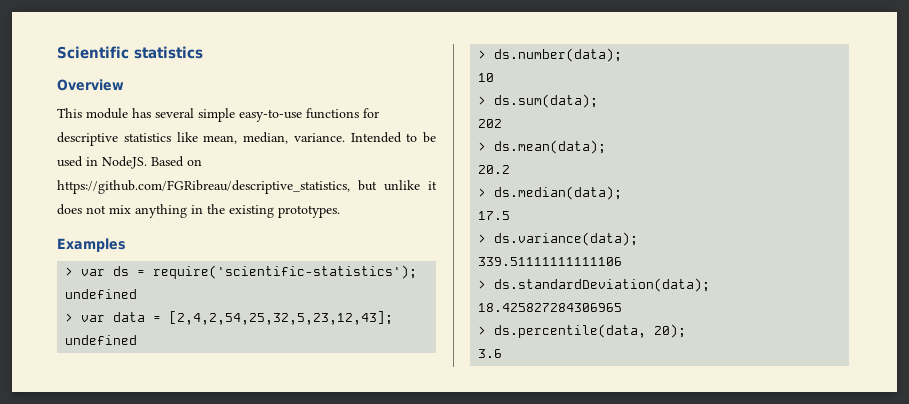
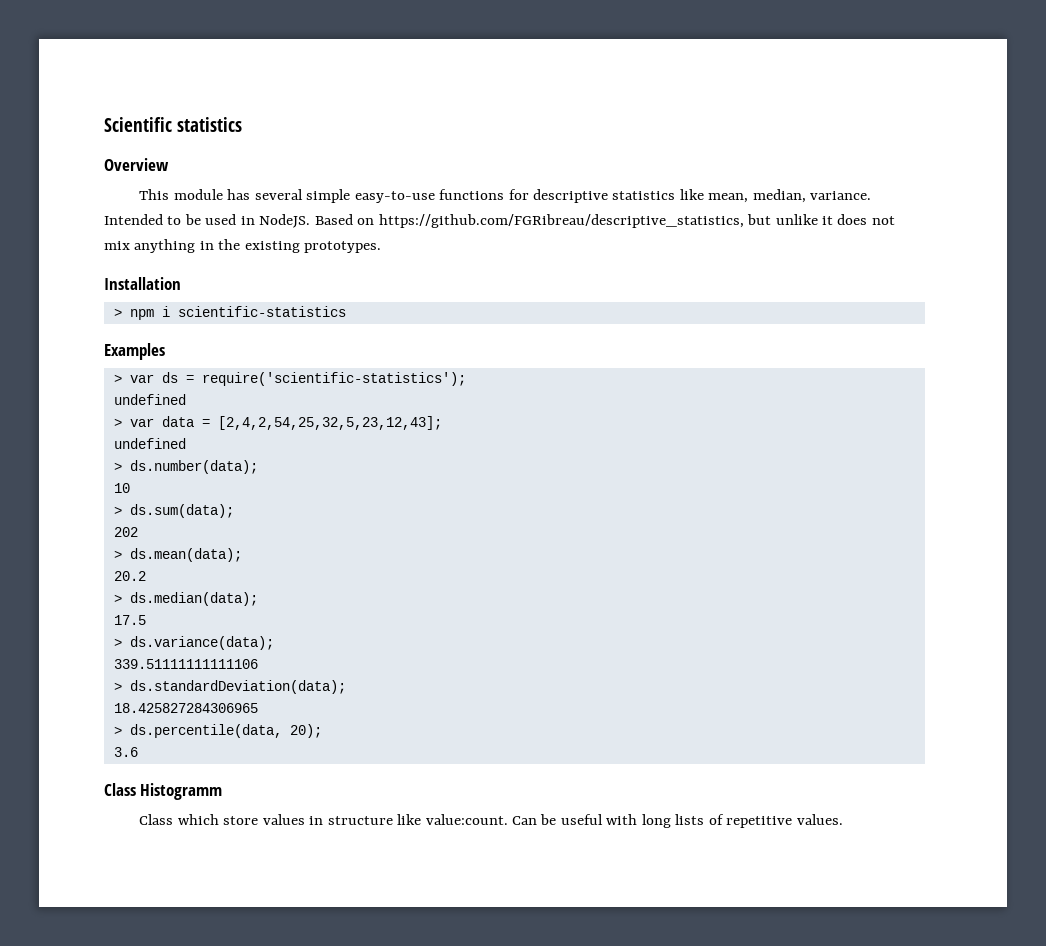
(340, 211) none -> [104,277,181,290] [113,306,346,320] // Installation // > npm i scientific-statistics
(503, 353) none -> [104,783,223,800] [139,814,843,828] // Class Histogramm // Class which store values in structure like value:count. Can be useful with long lists of repetitive values.

